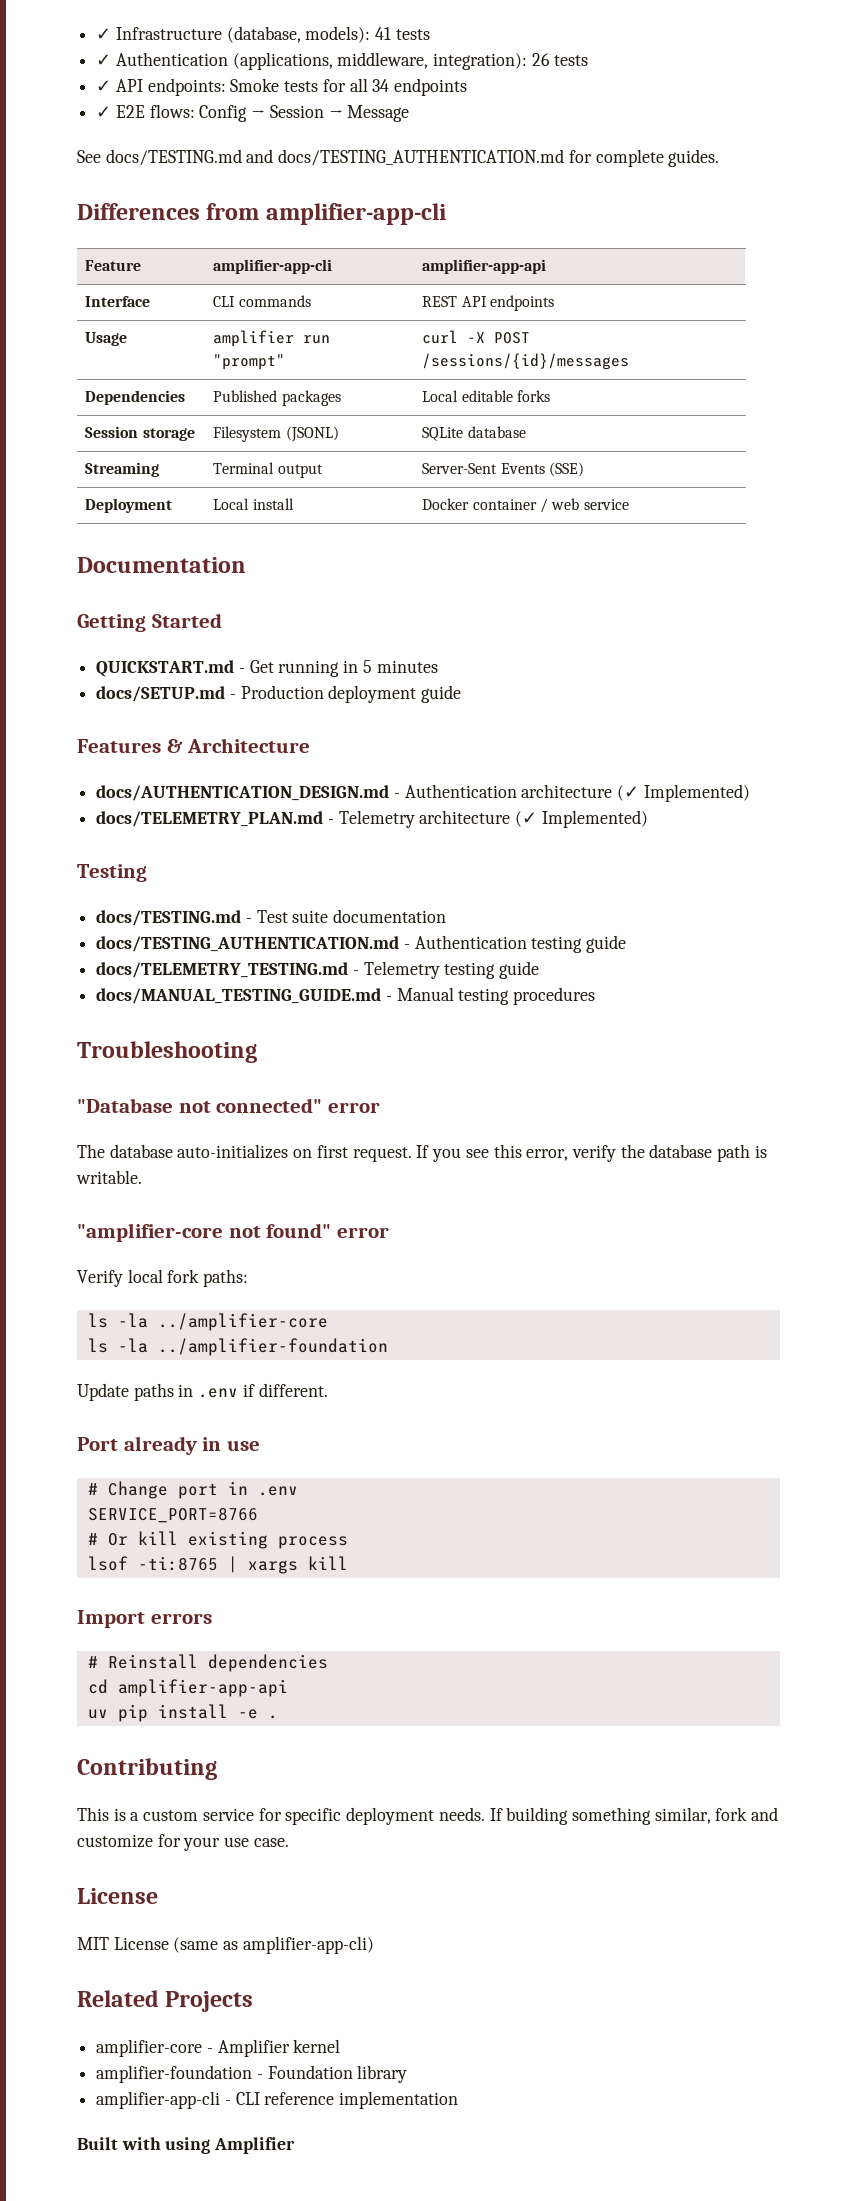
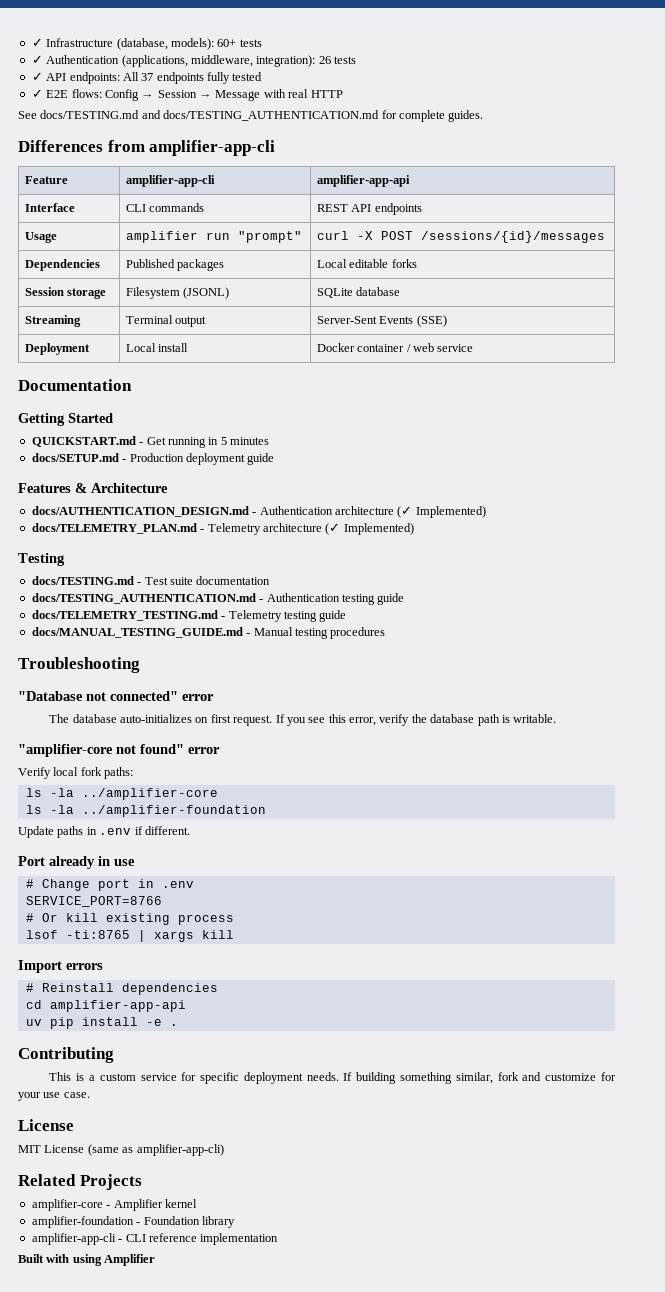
[375,27,392,40] 41 -> [217,39,237,47] 60+
[230,78,468,96] Smoke tests for all 34 endpoints -> [122,72,263,84] All 37 endpoints fully tested
(410, 113) none -> [263,89,343,98] with real HTTP

